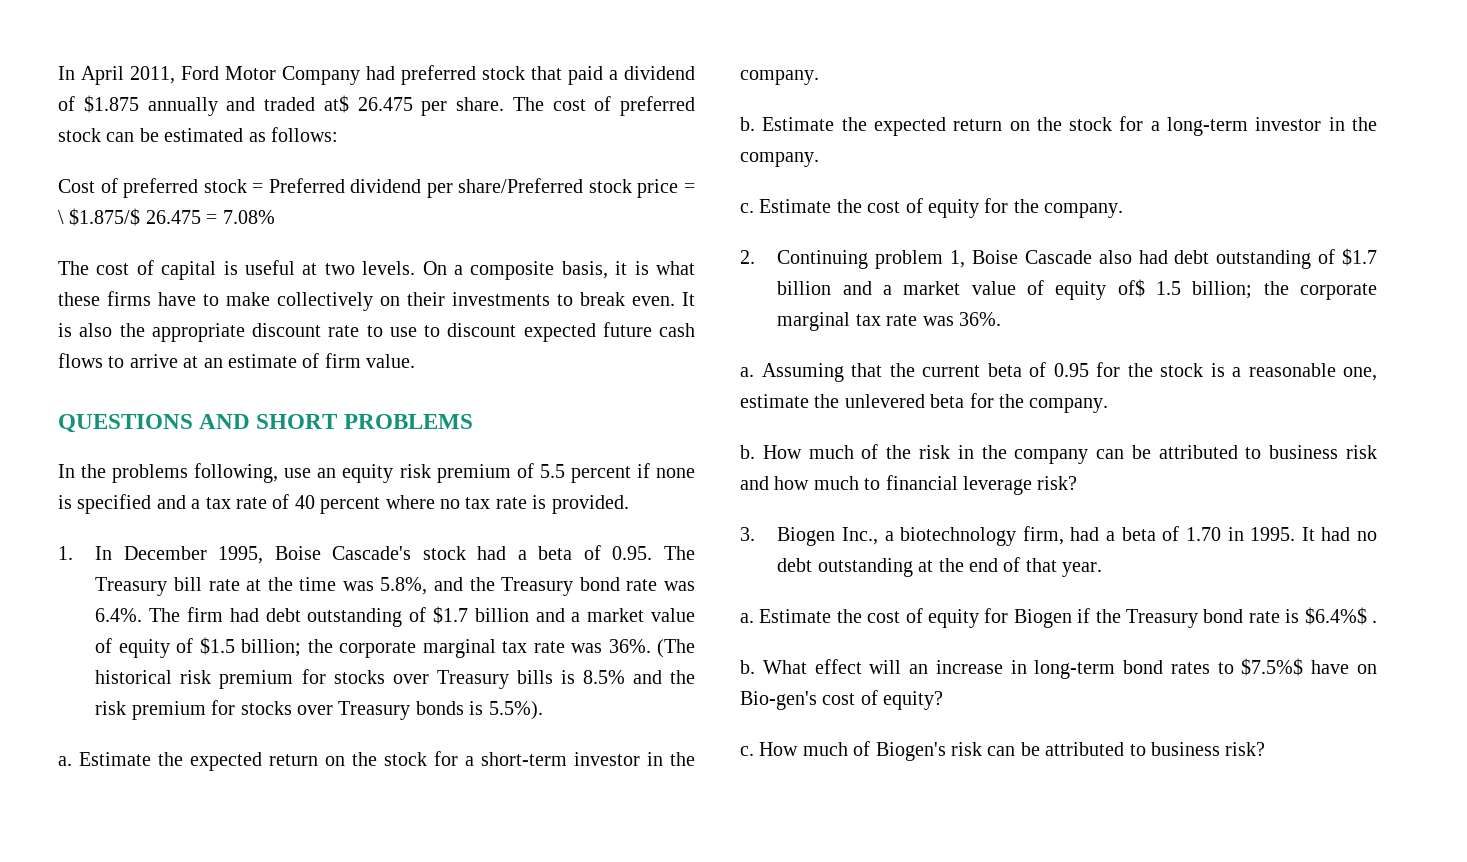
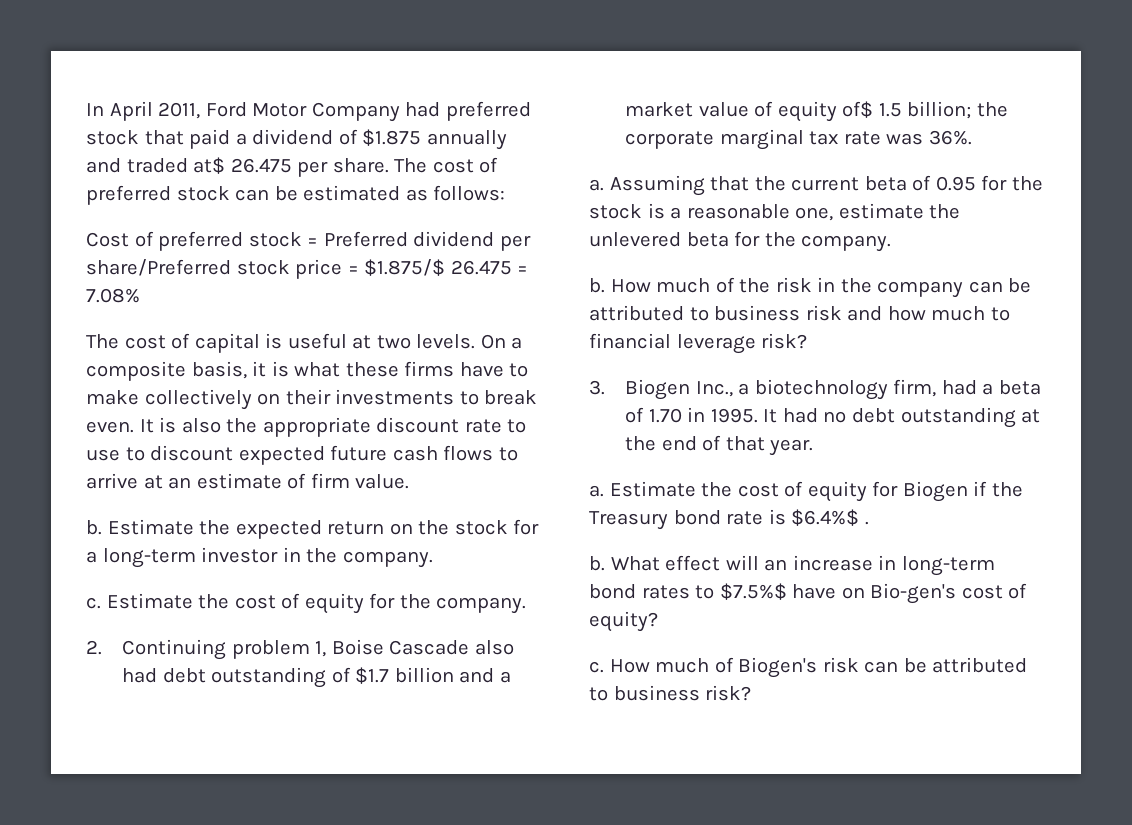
[58,210,64,224] \ -> (359, 270) none
[58,414,473,433] [58,463,696,483] [58,494,629,514] [58,545,696,564] [95,577,695,596] [95,606,695,627] [95,637,696,658] [95,669,696,689] [95,700,543,720] [58,751,695,771] [740,70,819,85] // QUESTIONS AND SHORT PROBLEMS // In the problems following, use an equity risk premium of 5.5 percent if none is specified and a tax rate of 40 percent where no tax rate is provided. // 1. In December 1995, Boise Cascade's stock had a beta of 0.95. The Treasury bill rate at the time was 5.8%, and the Treasury bond rate was 6.4%. The firm had debt outstanding of $1.7 billion and a market value of equity of $1.5 billion; the corporate marginal tax rate was 36%. (The historical risk premium for stocks over Treasury bills is 8.5% and the risk premium for stocks over Treasury bonds is 5.5%). // a. Estimate the expected return on the stock for a short-term investor in the company. -> (410, 481) none

